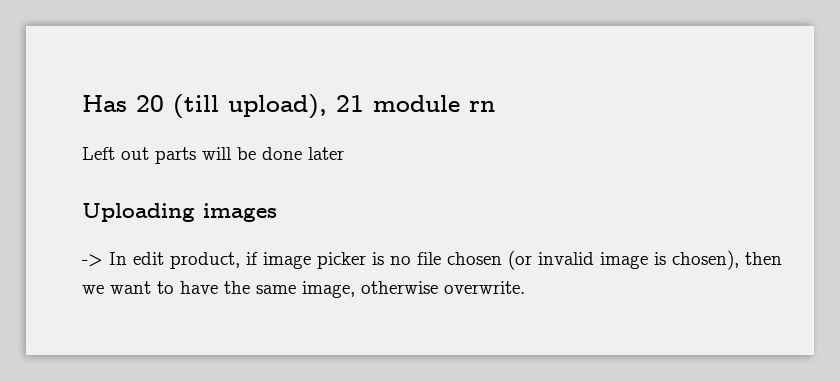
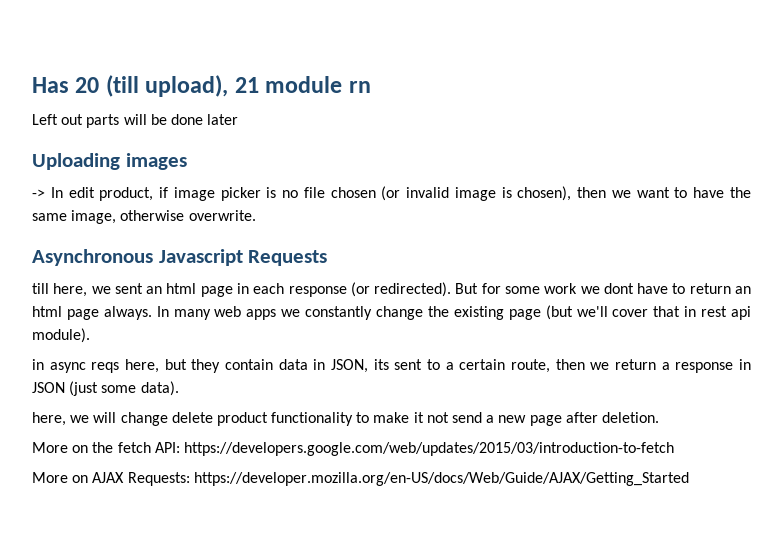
(525, 287) none -> [32,249,328,266] [32,282,752,297] [32,305,751,320] [32,328,90,343] [32,359,751,373] [32,381,179,396] [32,412,659,426] [32,442,674,456] [32,472,689,486] // Asynchronous Javascript Requests // till here, we sent an html page in each response (or redirected). But for some work we dont have to return an html page always. In many web apps we constantly change the existing page (but we'll cover that in rest api module). // in async reqs here, but they contain data in JSON, its sent to a certain route, then we return a response in JSON (just some data). // here, we will change delete product functionality to make it not send a new page after deletion. // More on the fetch API: https://developers.google.com/web/updates/2015/03/introduction-to-fetch // More on AJAX Requests: https://developer.mozilla.org/en-US/docs/Web/Guide/AJAX/Getting_Started

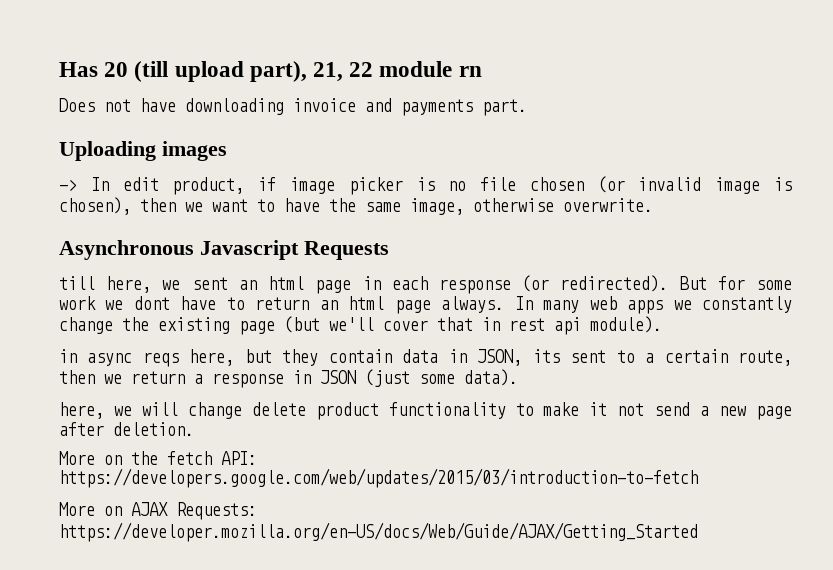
[145,75,371,97] [32,114,239,128] upload), 21 module rn // Left out parts will be done later -> [174,61,482,82] [59,98,527,116] upload part), 21, 22 module rn // Does not have downloading invoice and payments part.

